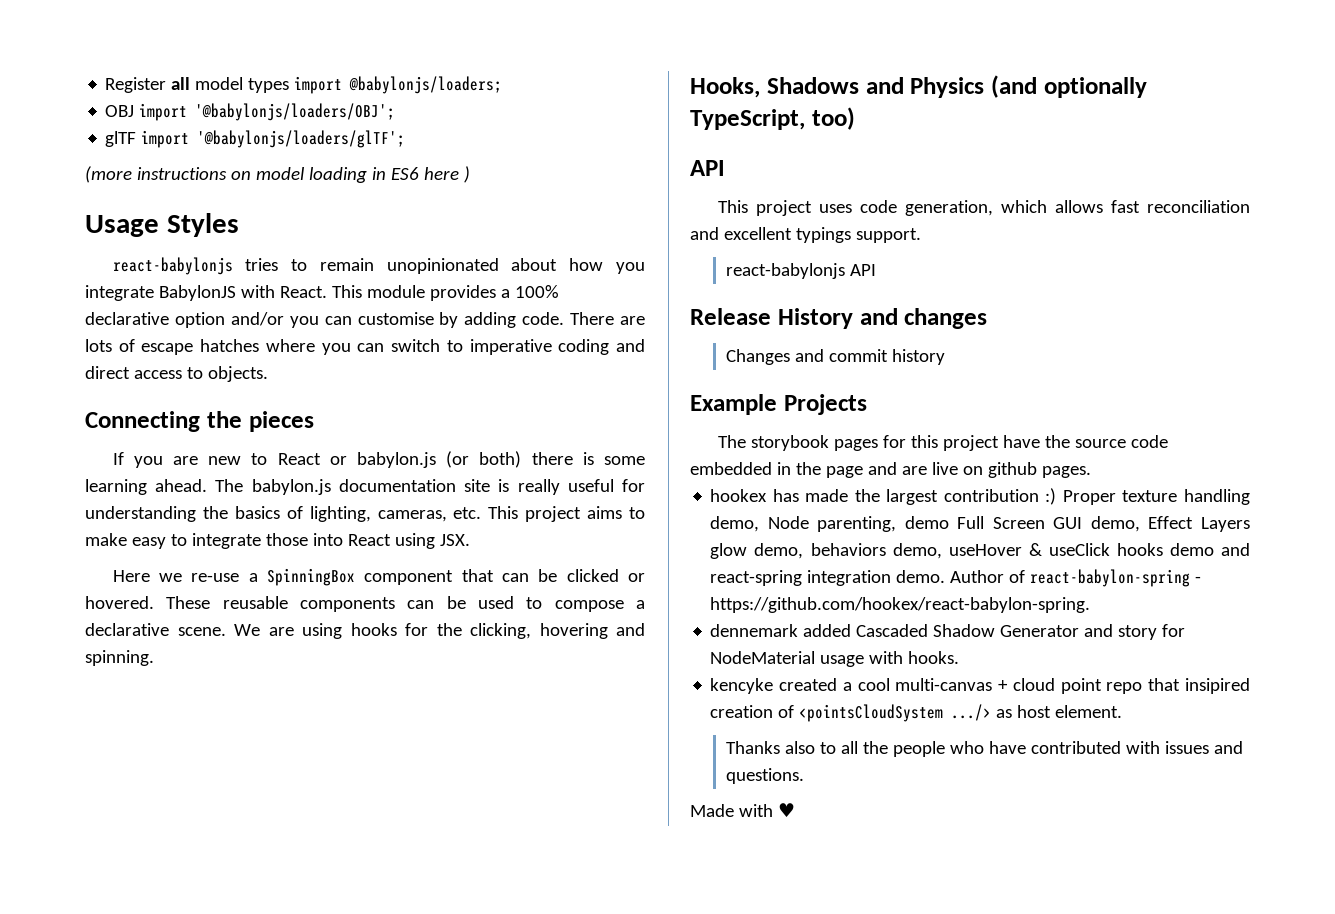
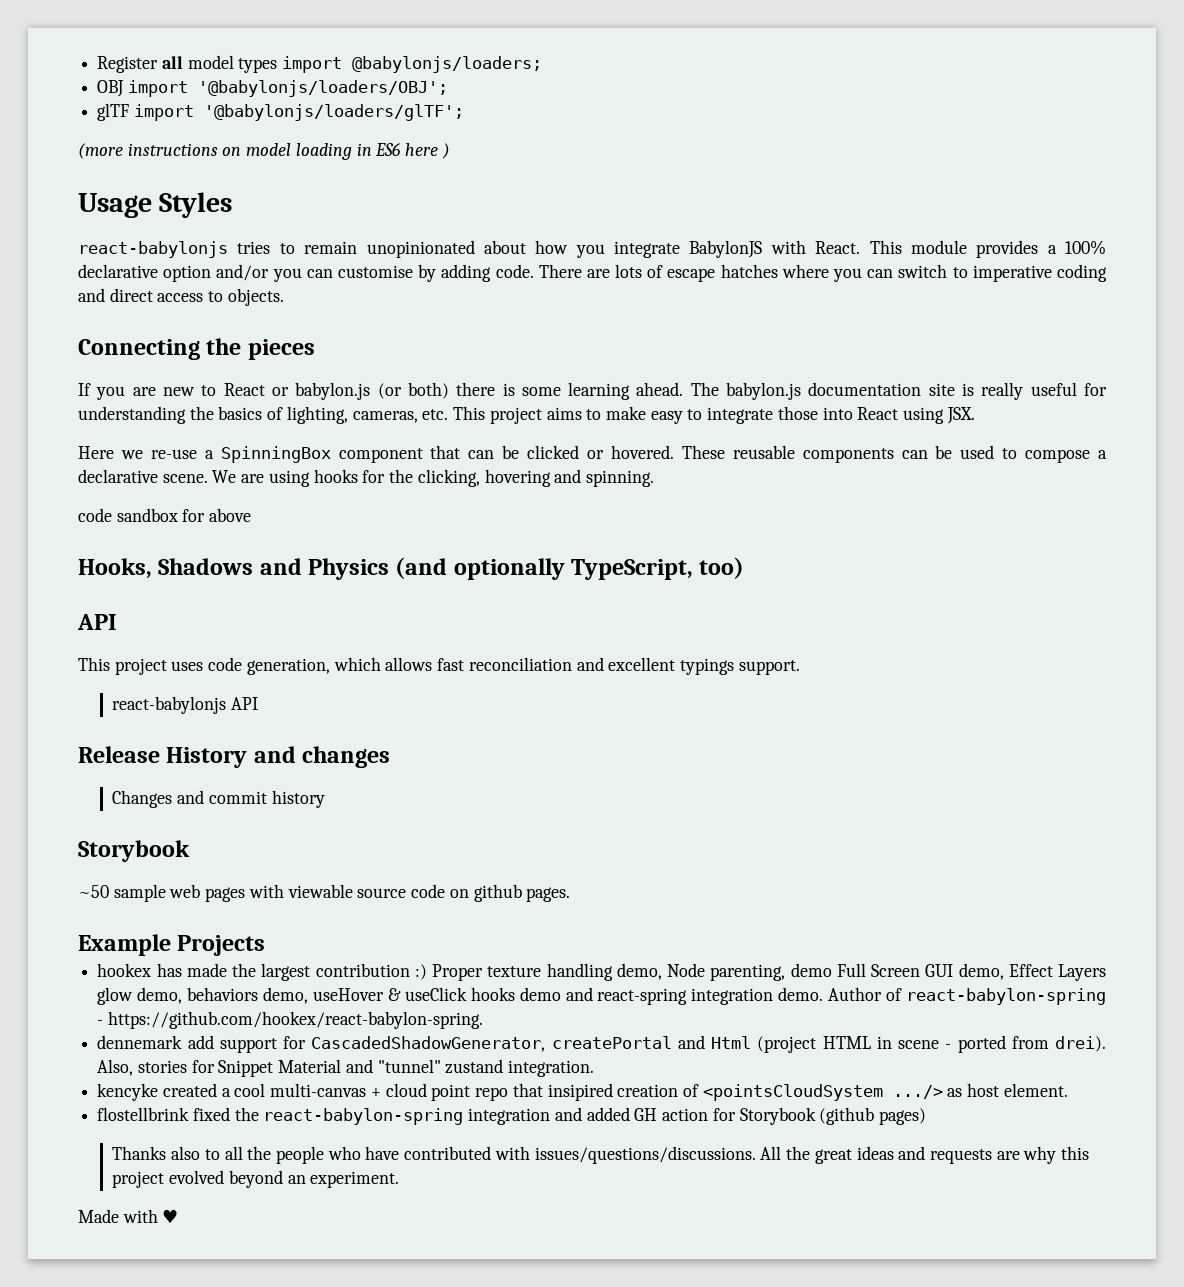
(154, 658) none -> [78,508,252,522] // code sandbox for above
[690,394,867,415] [717,435,1168,451] [690,462,958,478] Example Projects // The storybook pages for this project have the source code embedded in the page and are live -> [78,840,190,862] [78,884,446,902] Storybook // ~50 sample web pages with viewable source code
(1091, 472) none -> [78,934,266,956] // Example Projects
[803,624,1186,640] [710,651,960,667] added Cascaded Shadow Generator and story for NodeMaterial usage with hooks. -> [187,1035,1106,1053] [97,1059,595,1077] add support for CascadedShadowGenerator, createPortal and Html (project HTML in scene - ported from drei). Also, stories for Snippet Material and "tunnel" zustand integration.
(1123, 711) none -> [97,1107,926,1125] // flostellbrink fixed the react-babylon-spring integration and added GH action for Storybook (github pages)
[1165,741,1244,754] [726,768,805,784] issues and questions. -> [534,1146,1090,1164] [112,1170,400,1188] issues/questions/discussions. All the great ideas and requests are why this project evolved beyond an experiment.

